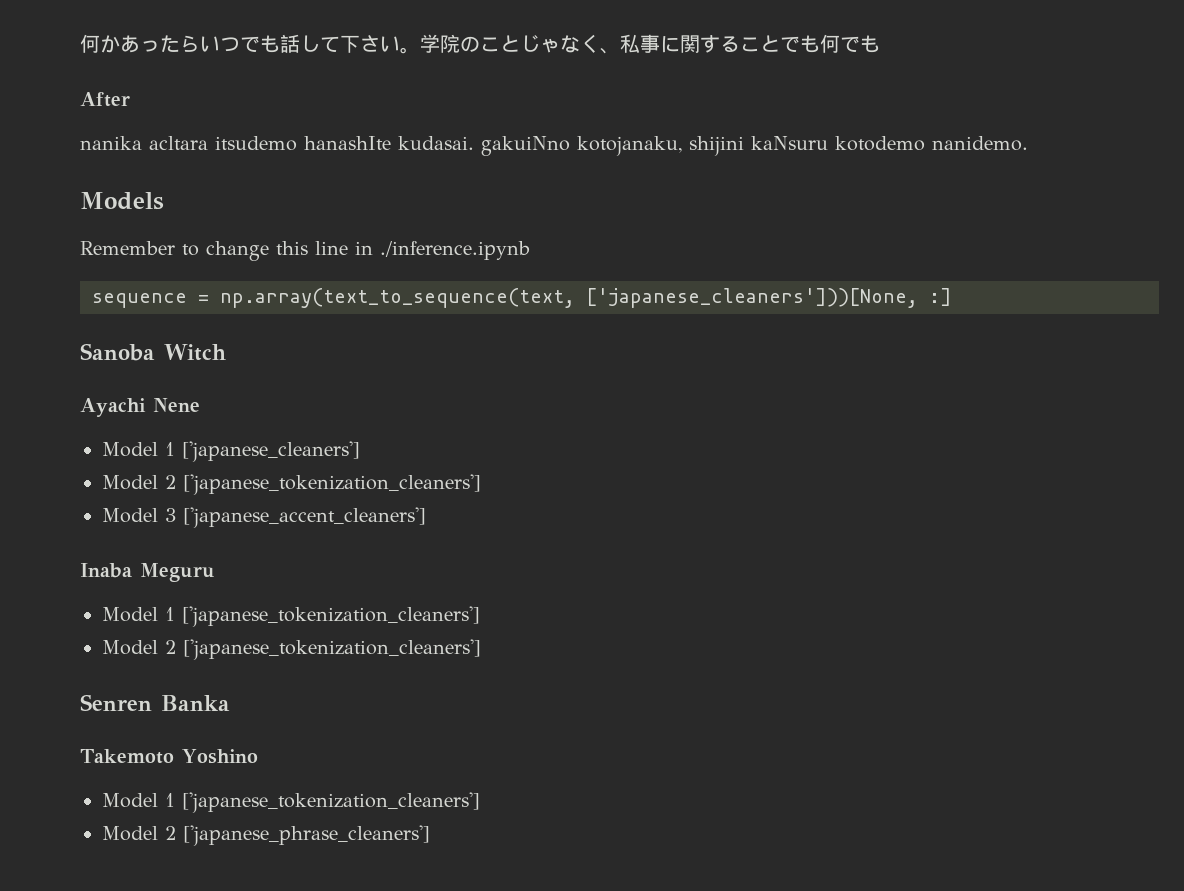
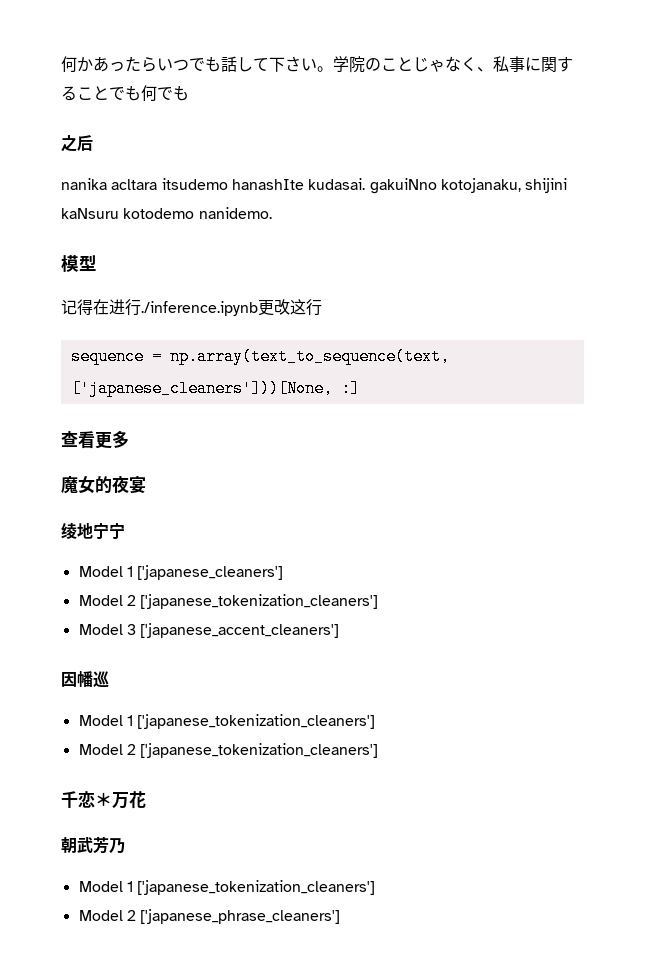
[80,92,130,107] After -> [61,135,93,152] 之后
[80,192,164,210] [80,241,373,261] Models // Remember to change this line in -> [61,255,97,272] [61,299,141,316] 模型 // 记得在进行
(530, 250) none -> [258,299,322,316] 更改这行
[80,343,226,361] [80,398,200,417] Sanoba Witch // Ayachi Nene -> [61,430,129,449] [61,476,146,494] [61,522,125,540] 查看更多 // 魔女的夜宴 // 绫地宁宁
[80,563,215,582] Inaba Meguru -> [61,671,109,688] 因幡巡
[80,694,230,711] [80,749,258,764] Senren Banka // Takemoto Yoshino -> [61,791,146,809] [61,837,125,854] 千恋＊万花 // 朝武芳乃

